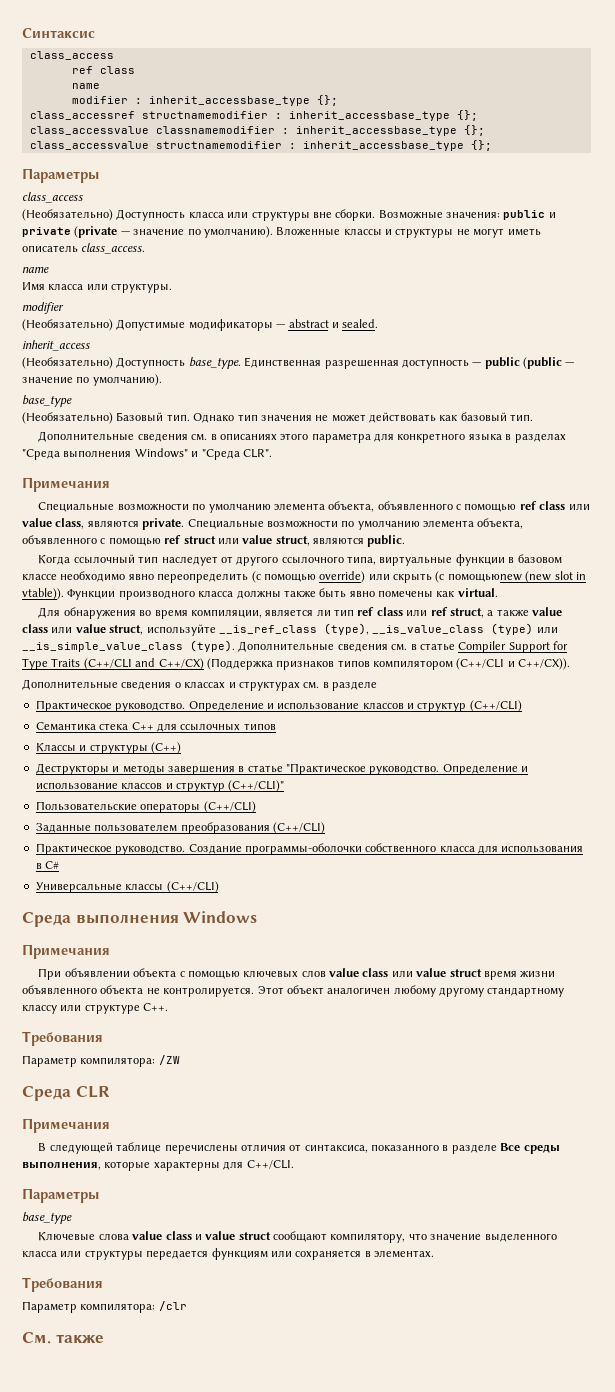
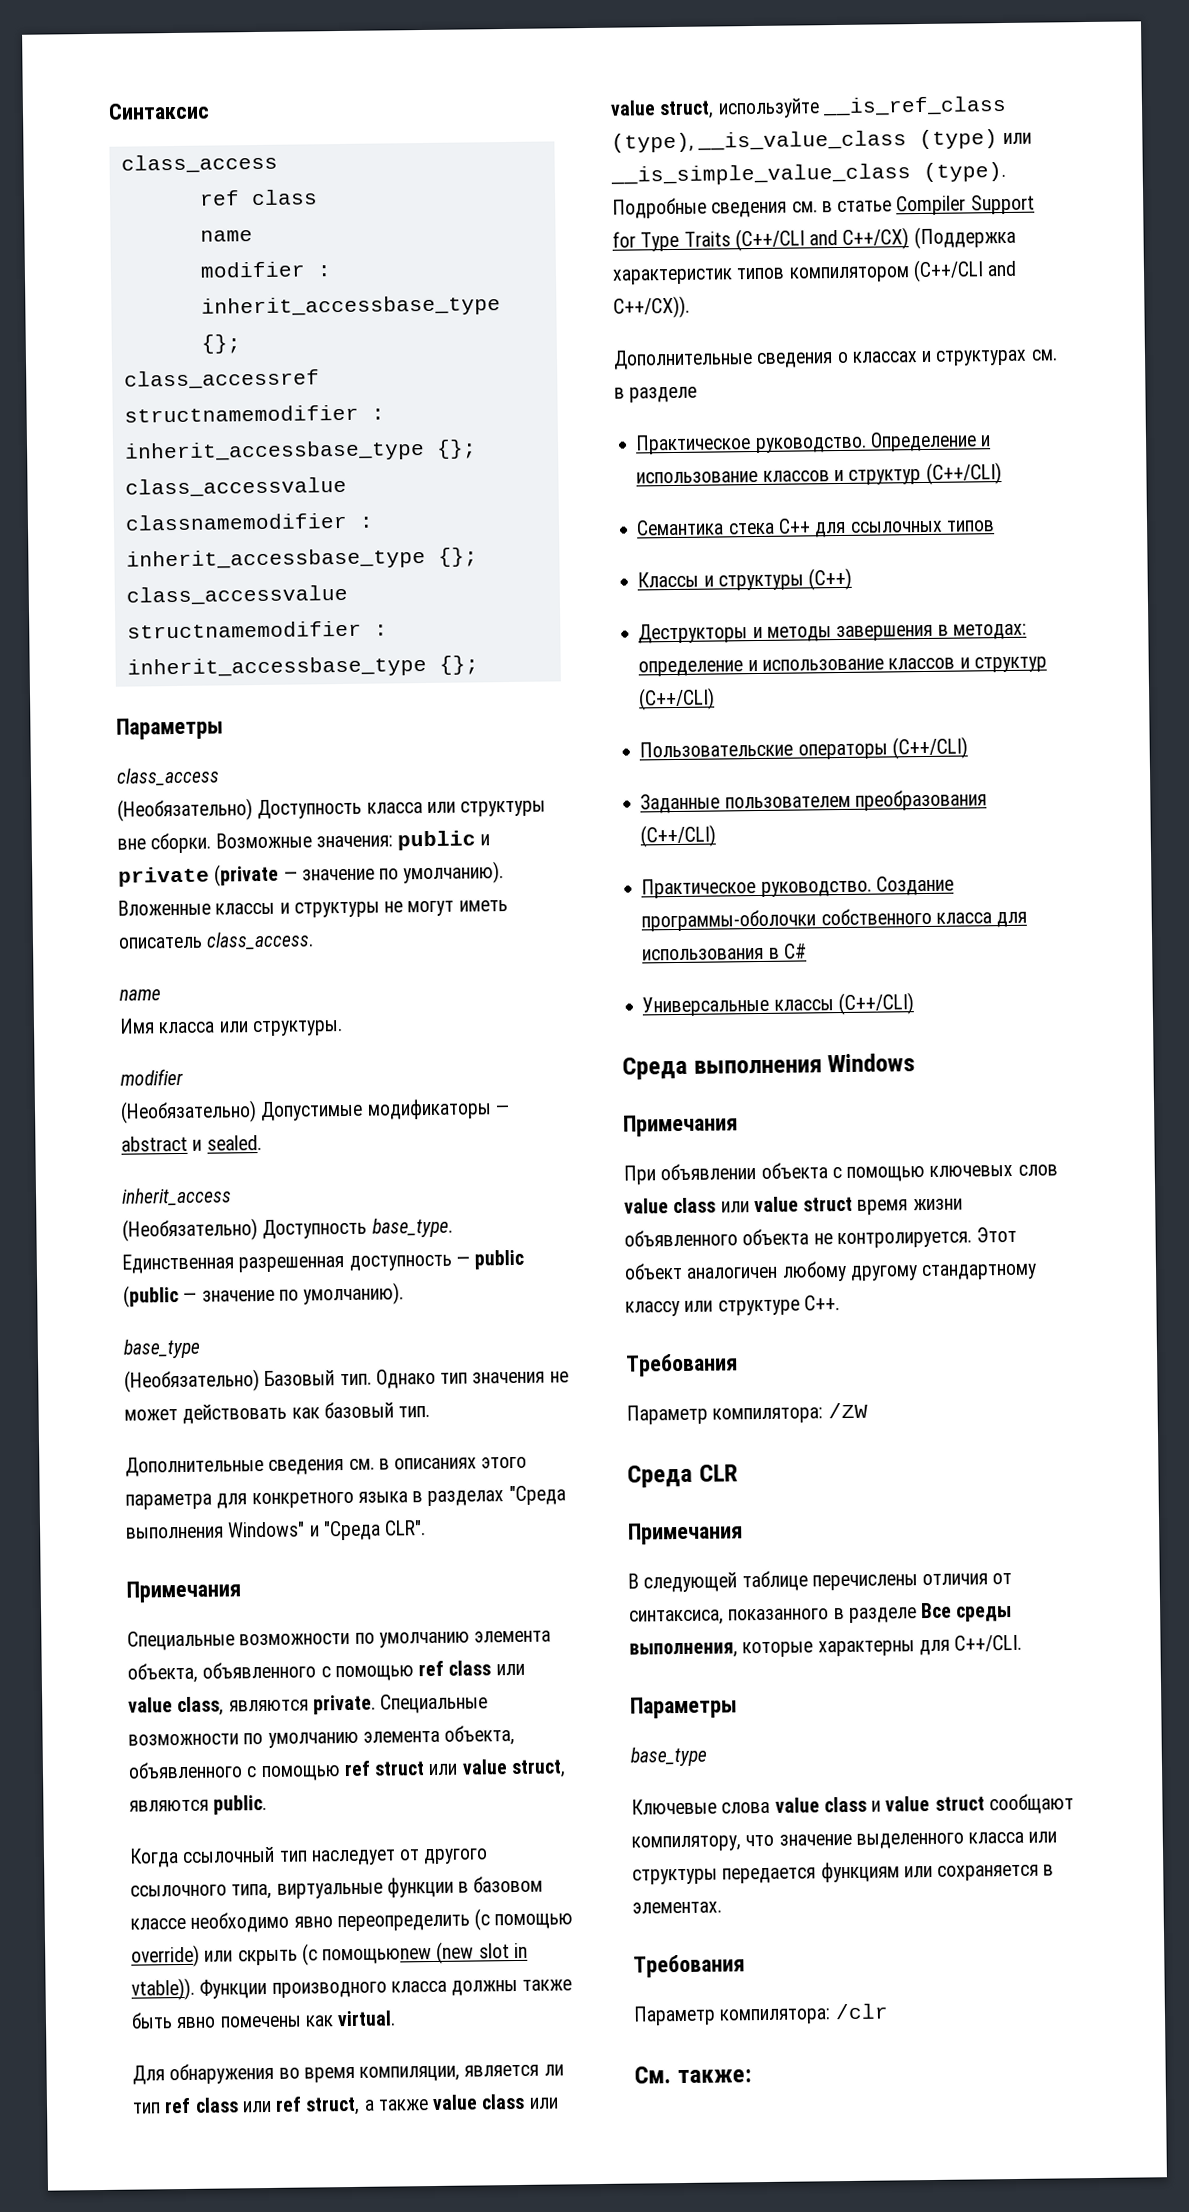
[238,641,335,652] Дополнительные -> [612,197,707,219] Подробные
[276,660,335,670] признаков -> [612,268,733,285] характеристик
[507,661,515,667] и -> [987,260,1018,277] and
[247,763,529,775] [35,780,285,792] статье "Практическое руководство. Определение и использование классов и структур (C++/CLI)" -> [952,623,1027,640] [638,656,1047,677] [638,687,716,711] методах: определение и использование классов и структур (C++/CLI)
[55,1334,104,1343] также -> [676,2069,752,2084] также:

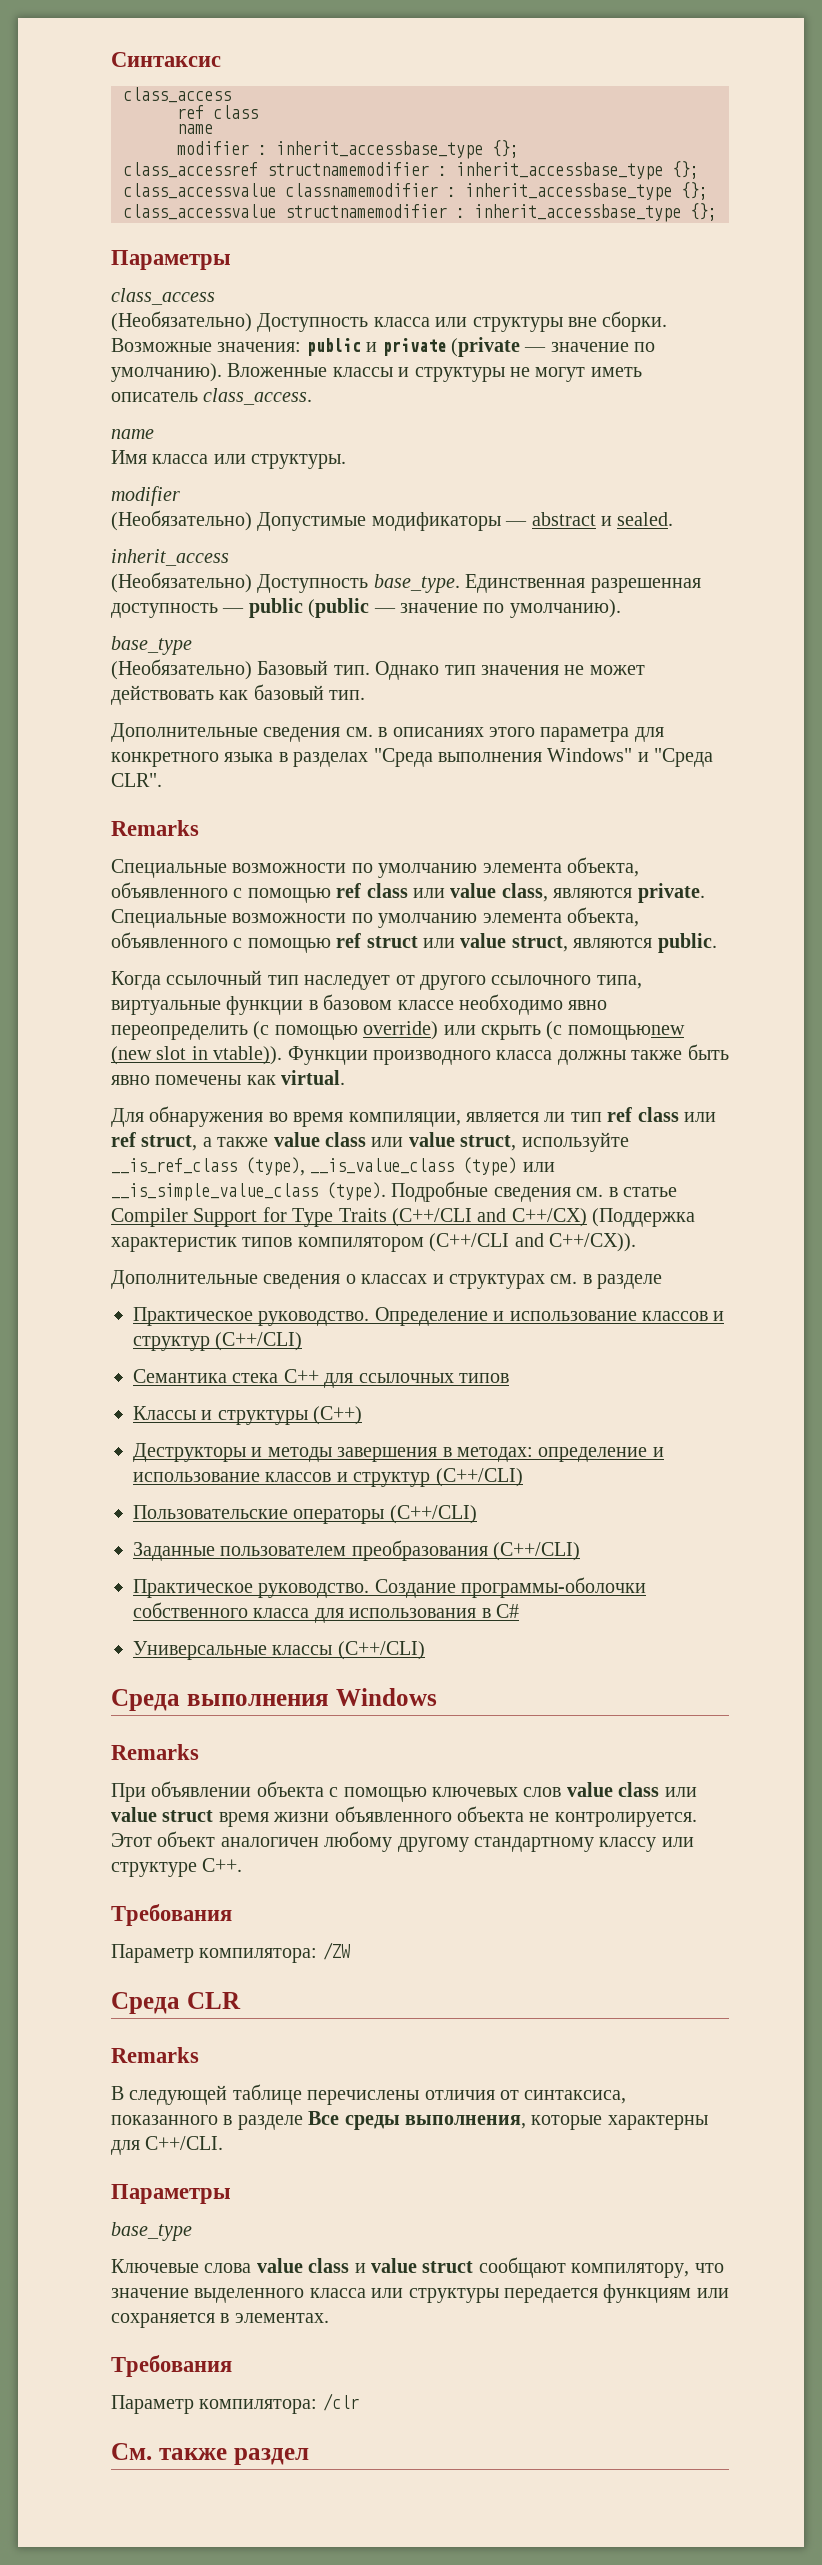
[126,1580,241,1603] Примечания -> [111,820,199,836] Remarks
[623,1114,738,1137] Примечания -> [111,1744,199,1760] Remarks
[628,1522,743,1545] Примечания -> [111,2047,199,2063] Remarks
[676,2069,752,2084] также: -> [158,2448,309,2465] также раздел

